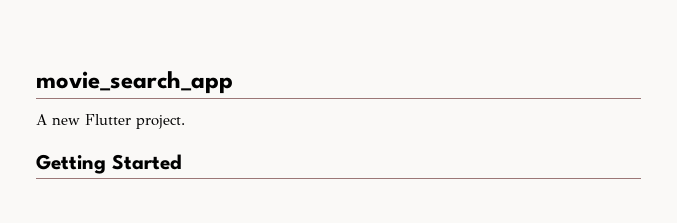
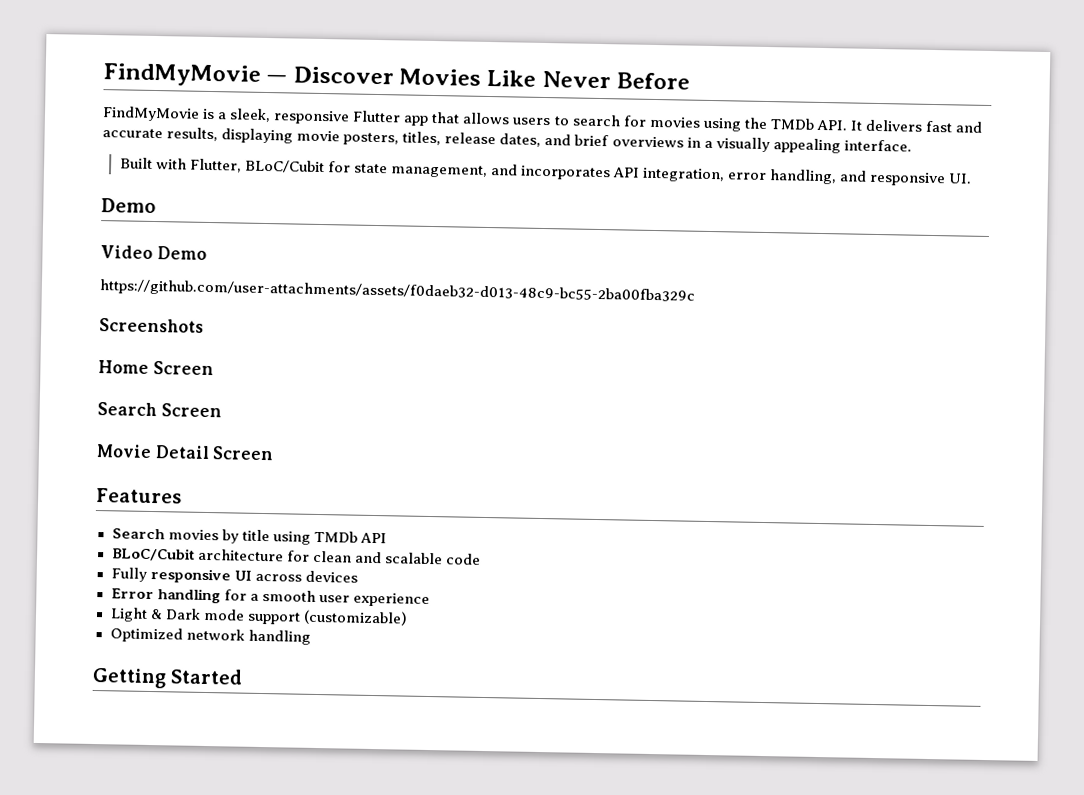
[36,71,233,94] [36,114,185,129] movie_search_app // A new Flutter project. -> [103,63,691,90] [102,106,984,133] [102,127,912,154] [119,157,973,187] [101,198,156,214] [100,245,207,260] [99,279,695,304] [99,318,204,333] [98,360,214,376] [97,402,222,418] [96,444,275,461] [96,488,182,504] [111,528,387,545] [111,547,481,565] [110,567,358,584] [110,588,430,608] [109,607,408,626] [109,627,311,645] FindMyMovie — Discover Movies Like Never Before // FindMyMovie is a sleek, responsive Flutter app that allows users to search for movies using the TMDb API. It delivers fast and accurate results, displaying movie posters, titles, release dates, and brief overviews in a visually appealing interface. // Built with Flutter, BLoC/Cubit for state management, and incorporates API integration, error handling, and responsive UI. // Demo // Video Demo // https://github.com/user-attachments/assets/f0daeb32-d013-48c9-bc55-2ba00fba329c // Screenshots // Home Screen // Search Screen // Movie Detail Screen // Features // Search movies by title using TMDb API // BLoC/Cubit architecture for clean and scalable code // Fully responsive UI across devices // Error handling for a smooth user experience // Light & Dark mode support (customizable) // Optimized network handling

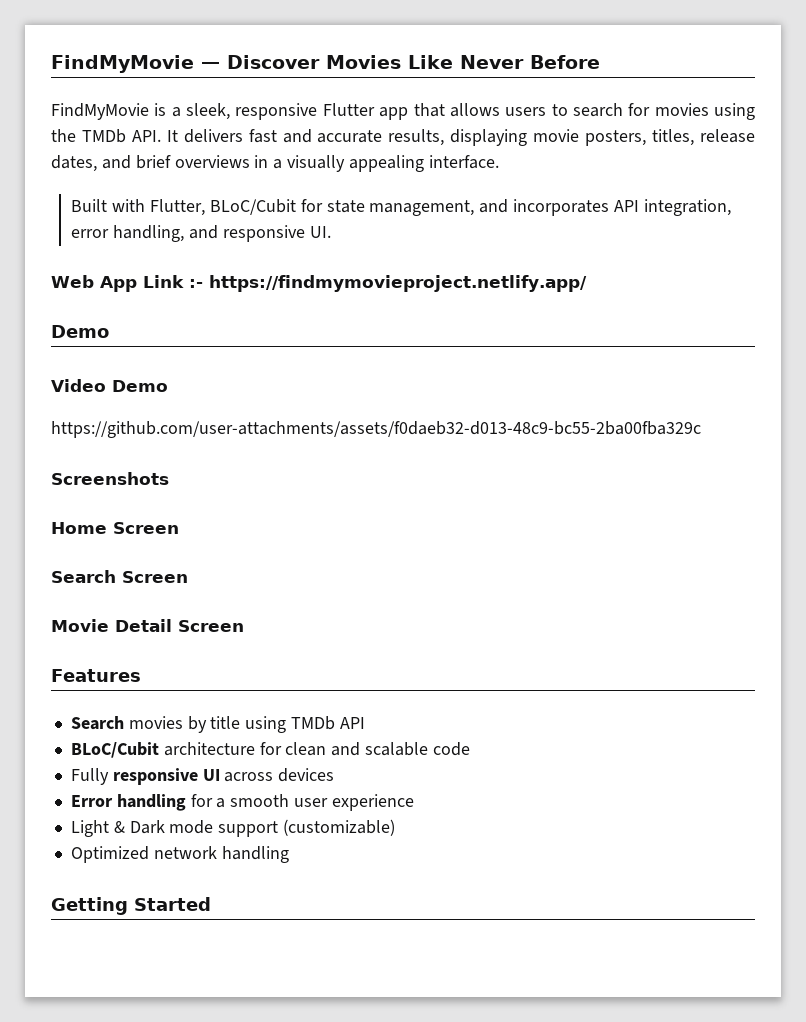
(973, 178) none -> [51,275,587,292] // Web App Link :- https://findmymovieproject.netlify.app/

